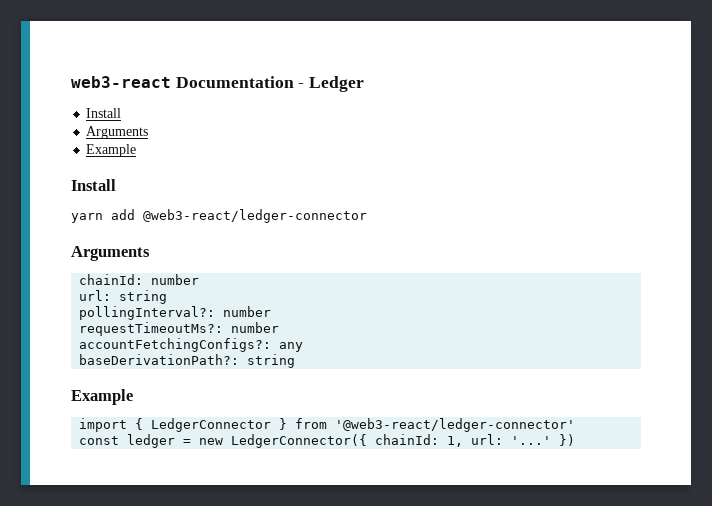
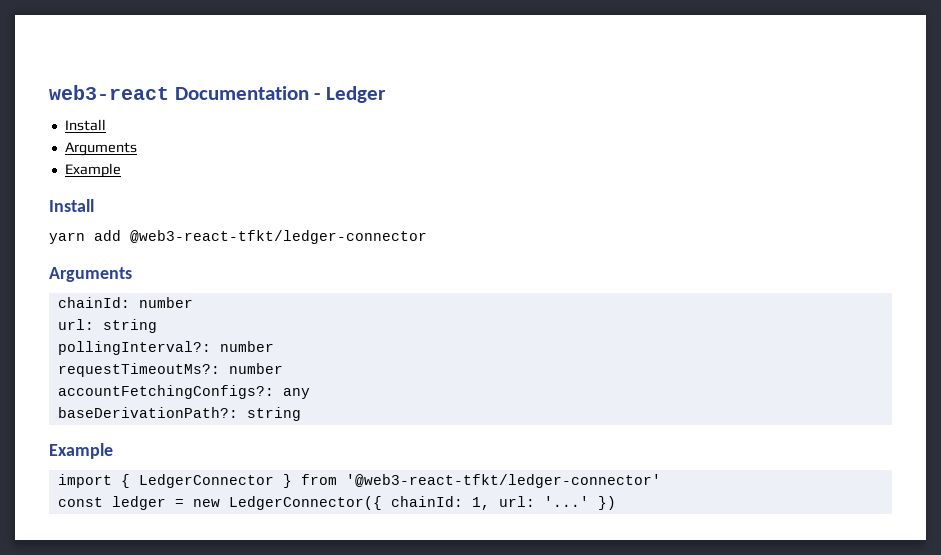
[143,209,367,223] @web3-react/ledger-connector -> [130,230,427,244] @web3-react-tfkt/ledger-connector
[335,418,576,432] '@web3-react/ledger-connector' -> [345,474,661,488] '@web3-react-tfkt/ledger-connector'

